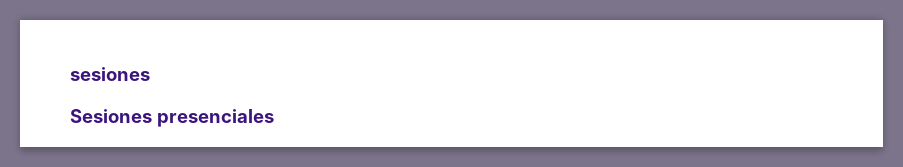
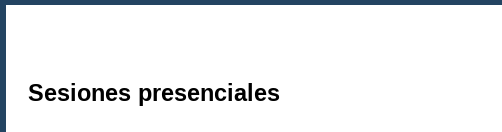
[70,67,150,81] sesiones // -> (28, 92) none

